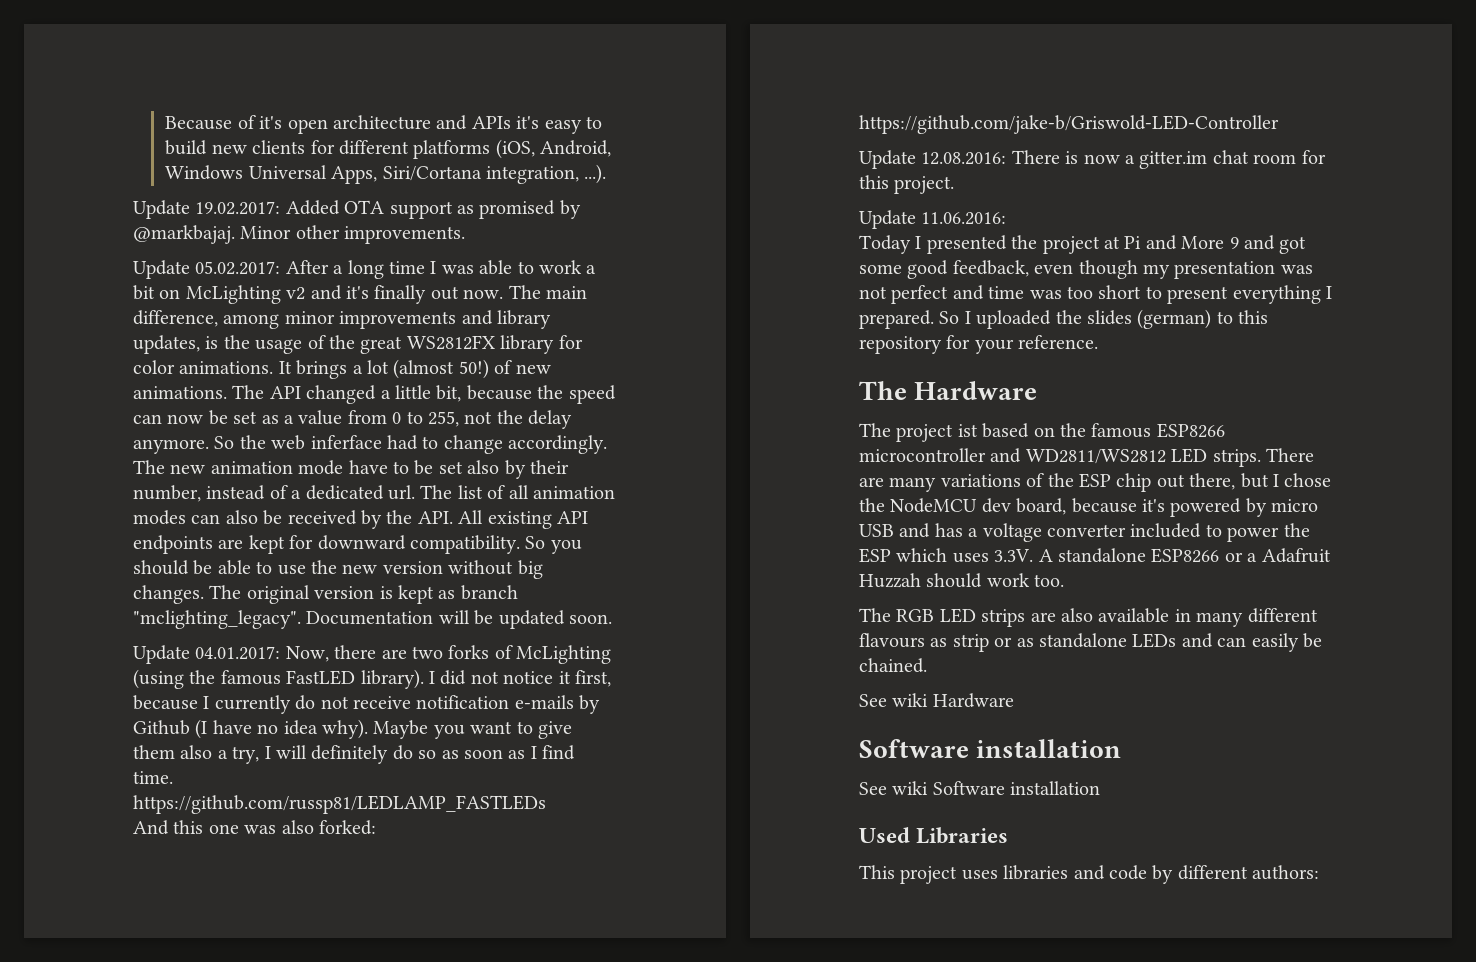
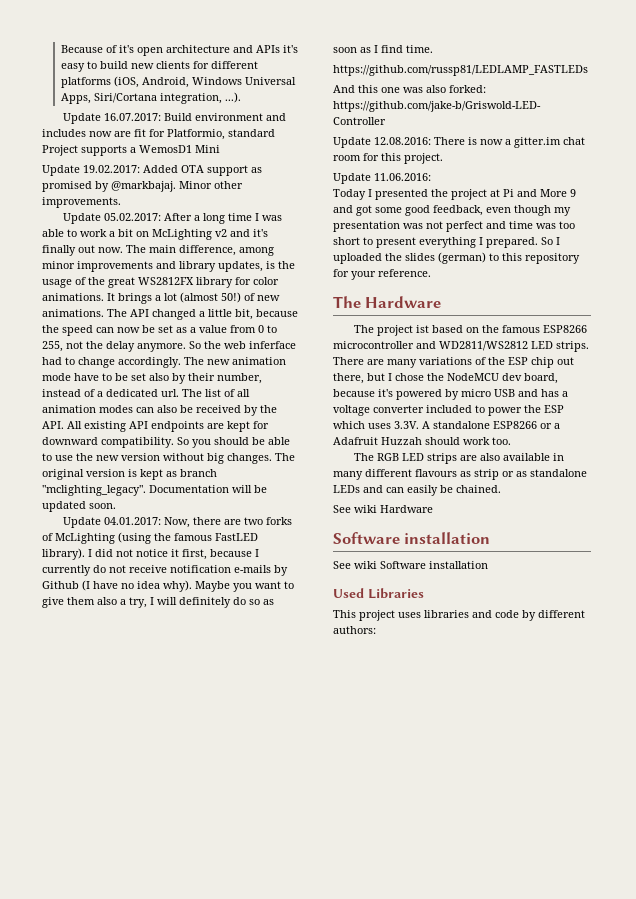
(607, 174) none -> [62,113,286,124] [42,129,275,140] [42,145,220,156] // Update 16.07.2017: Build environment and includes now are fit for Platformio, standard Project supports a WemosD1 Mini

